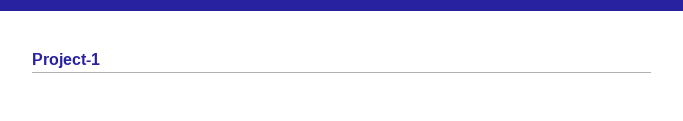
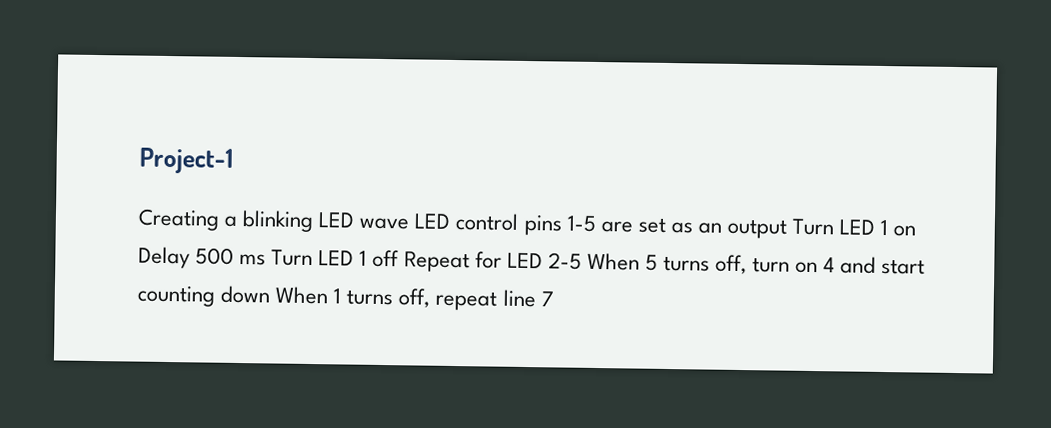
(100, 60) none -> [138,208,917,239] [138,246,926,275] [137,285,554,311] // Creating a blinking LED wave LED control pins 1-5 are set as an output Turn LED 1 on Delay 500 ms Turn LED 1 off Repeat for LED 2-5 When 5 turns off, turn on 4 and start counting down When 1 turns off, repeat line 7

